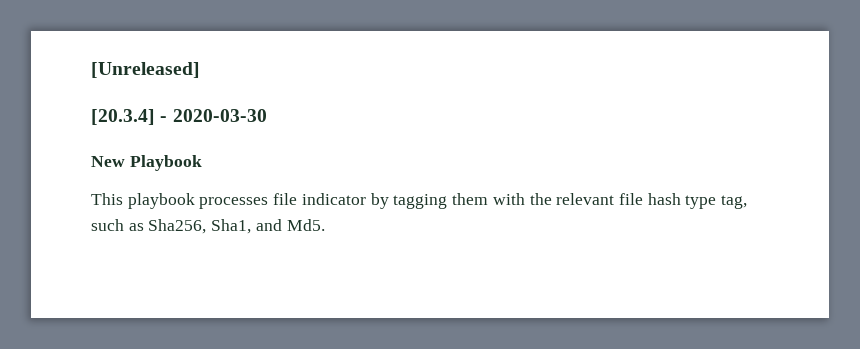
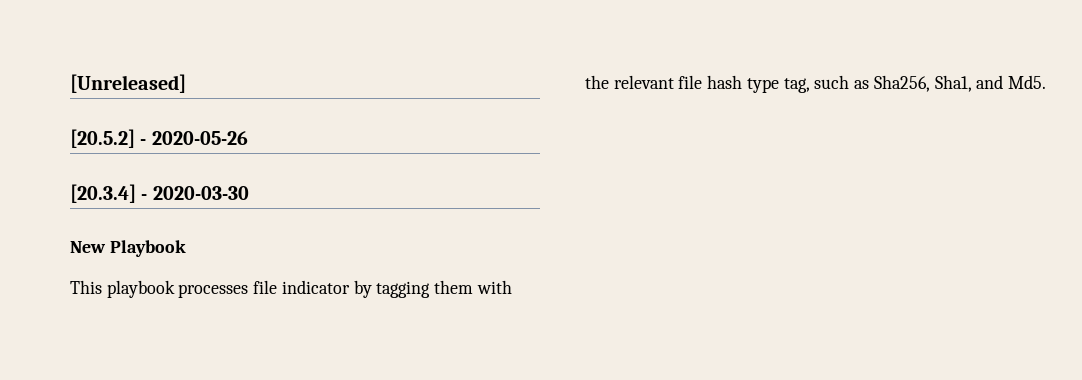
(200, 70) none -> [70,129,248,148] // [20.5.2] - 2020-05-26

